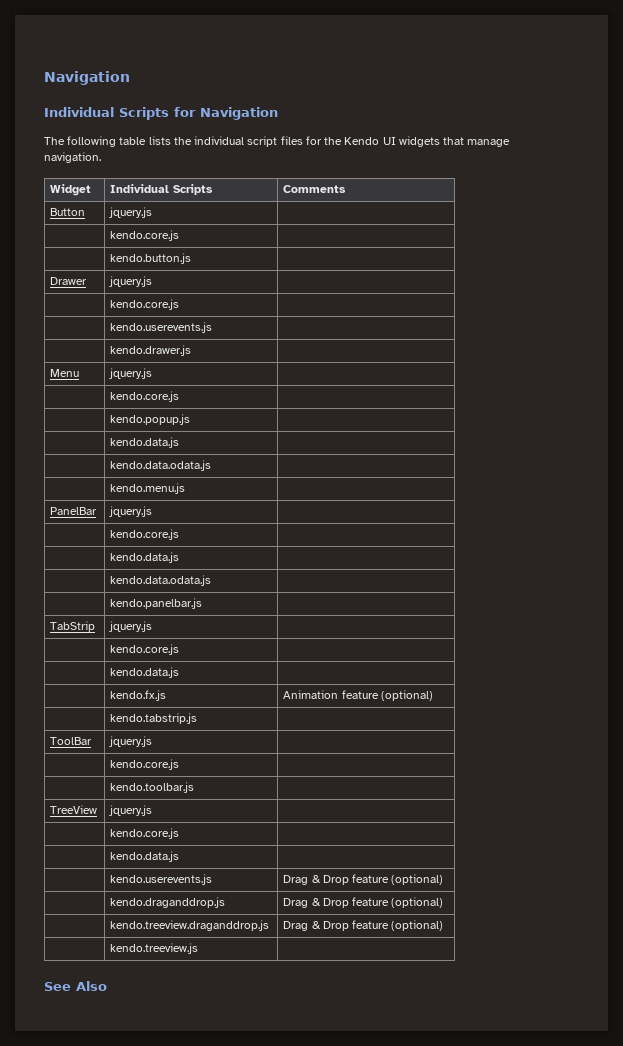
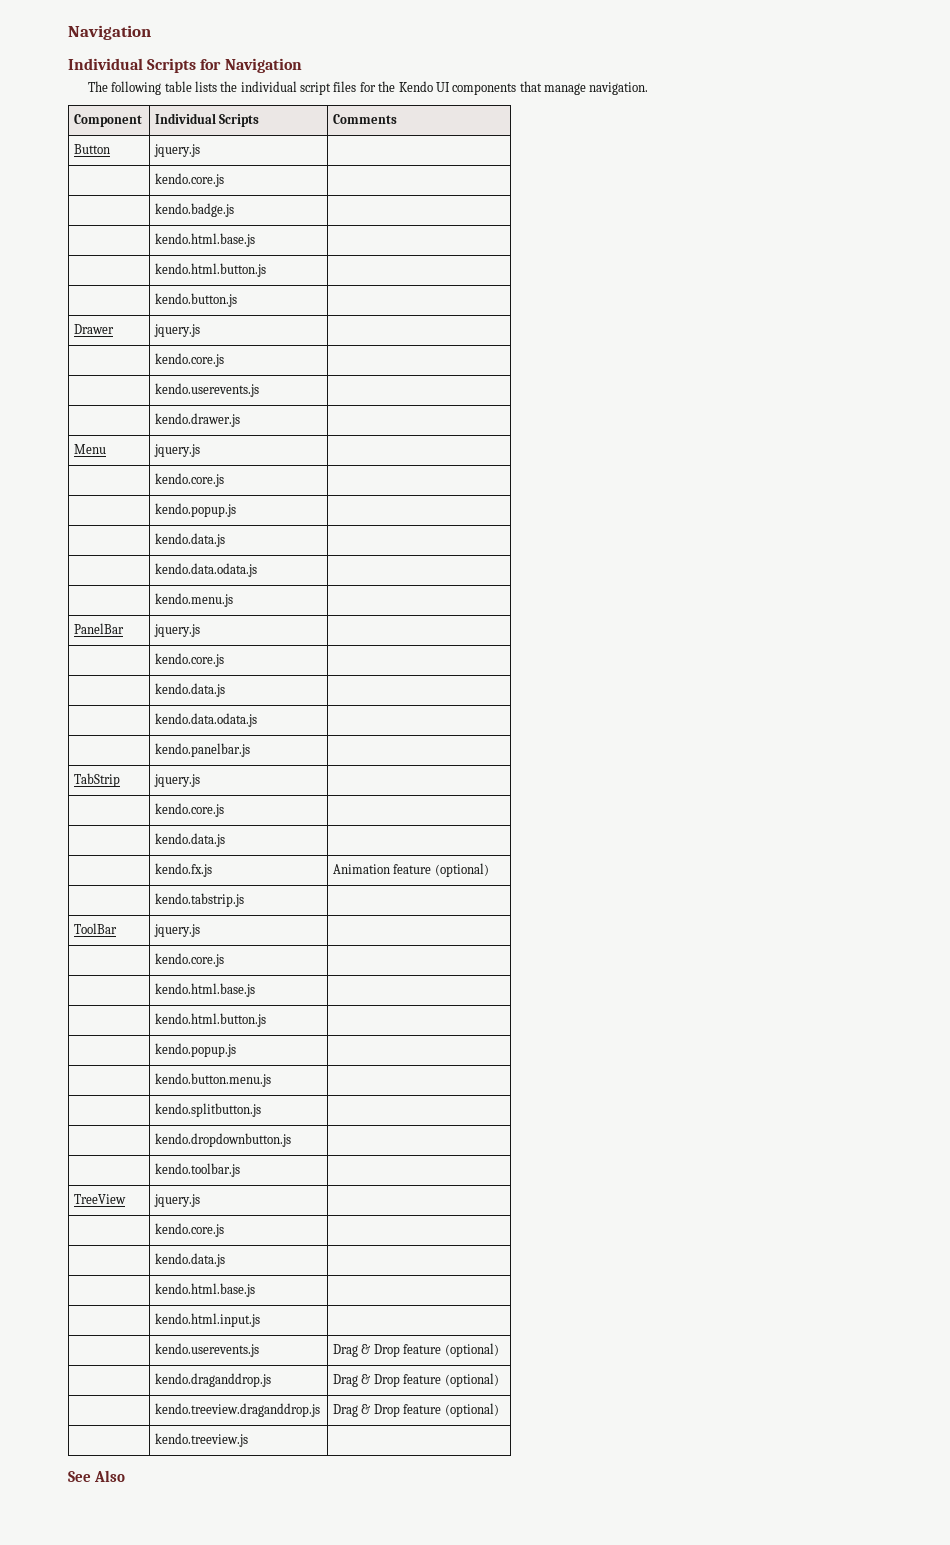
[398,136,440,147] widgets -> [452,83,517,95] components
[50,184,92,196] Widget -> [74,114,143,127] Component
(180, 235) none -> [155,203,235,217] [155,233,256,247] [155,263,267,277] // | kendo.badge.js | // | kendo.html.base.js | // | kendo.html.button.js |
(180, 764) none -> [155,983,256,997] [155,1013,267,1027] [155,1043,237,1057] [155,1073,272,1087] [155,1103,262,1117] [155,1133,292,1147] // | kendo.html.base.js | // | kendo.html.button.js | // | kendo.popup.js | // | kendo.button.menu.js | // | kendo.splitbutton.js | // | kendo.dropdownbutton.js |
(180, 856) none -> [155,1283,256,1297] [155,1313,261,1327] // | kendo.html.base.js | // | kendo.html.input.js |

